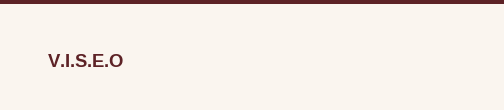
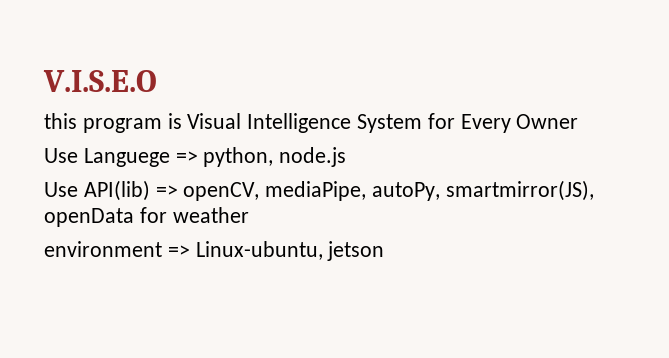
(123, 60) none -> [44,113,579,133] [44,147,347,167] [44,180,594,201] [44,207,249,227] [44,241,385,261] // this program is Visual Intelligence System for Every Owner // Use Languege => python, node.js // Use API(lib) => openCV, mediaPipe, autoPy, smartmirror(JS), openData for weather // environment => Linux-ubuntu, jetson

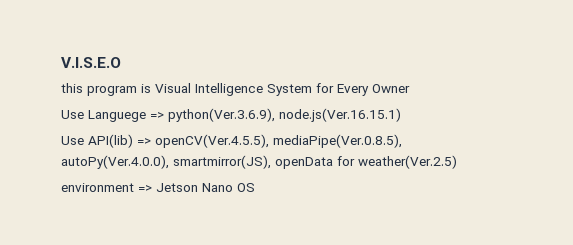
[203,147,347,167] python, node.js -> [168,108,401,122] python(Ver.3.6.9), node.js(Ver.16.15.1)
[183,181,441,201] openCV, mediaPipe, autoPy, -> [155,134,402,148] [61,155,169,169] openCV(Ver.4.5.5), mediaPipe(Ver.0.8.5), autoPy(Ver.4.0.0),
[172,207,249,223] weather -> [358,155,457,169] weather(Ver.2.5)
[195,241,385,261] Linux-ubuntu, jetson -> [156,183,255,192] Jetson Nano OS

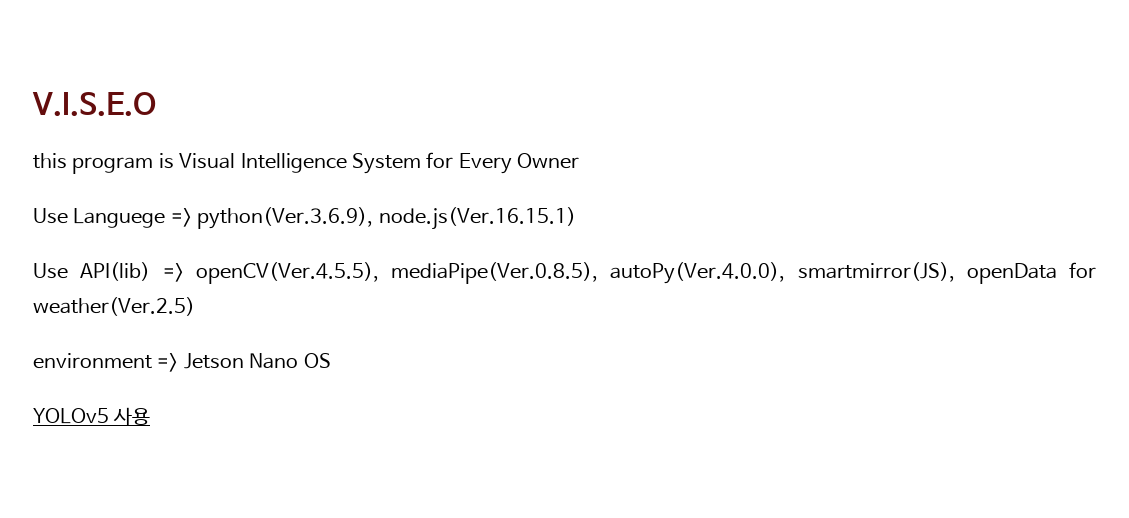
(255, 187) none -> [33,407,151,426] // YOLOv5 사용

